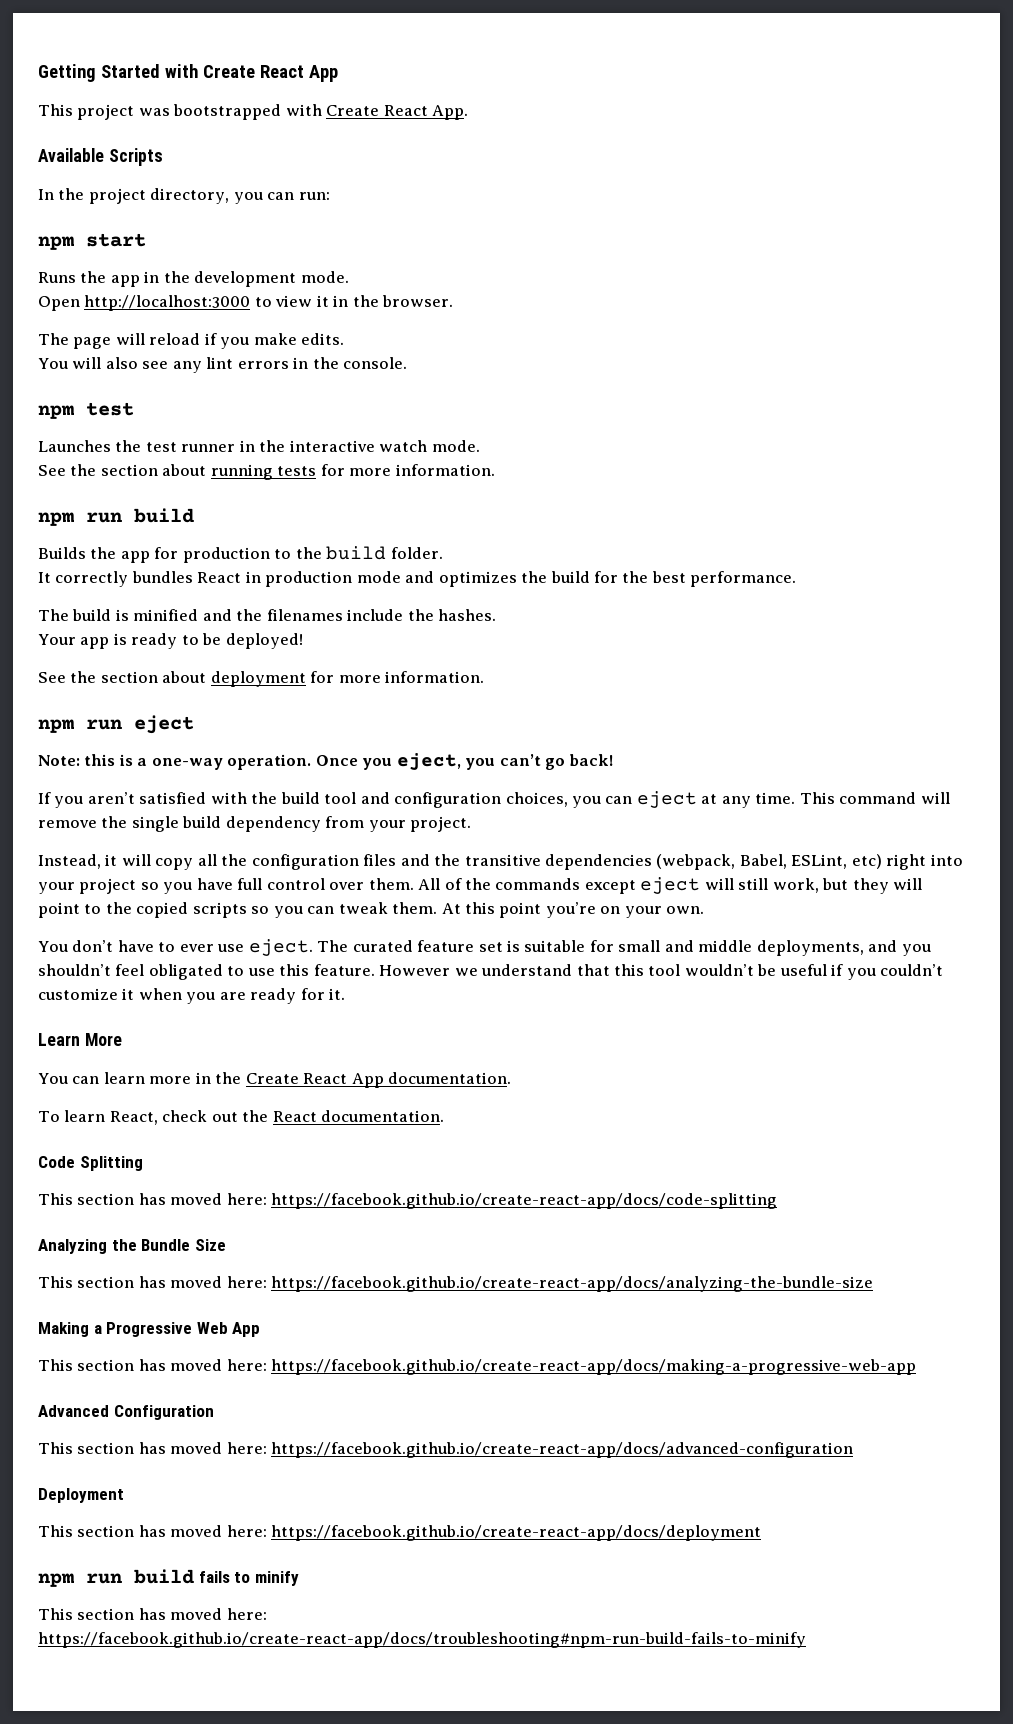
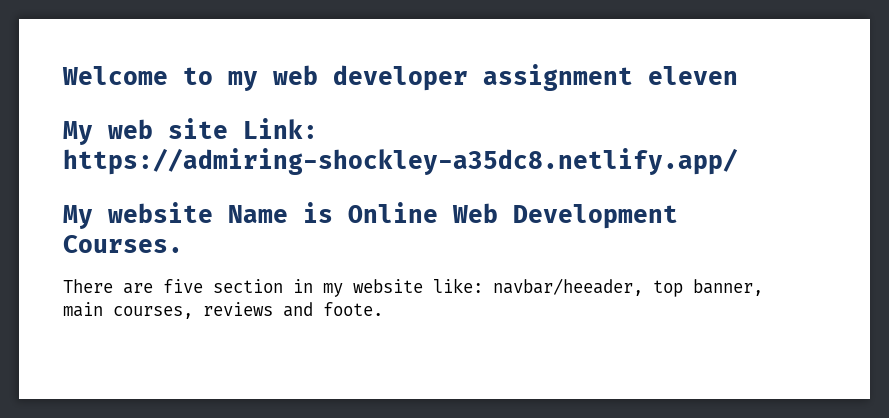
[38,64,338,82] [38,104,469,120] [38,148,163,166] [38,188,330,204] [38,233,146,250] [38,271,349,287] [38,295,454,311] [38,333,345,349] [38,357,408,373] [38,402,134,419] [38,440,480,452] [38,464,495,480] [38,508,194,526] [38,546,443,563] [38,571,797,587] [38,609,497,621] [38,633,303,649] [38,671,485,687] [38,715,194,734] [38,753,614,770] [38,791,950,808] [38,816,472,832] [38,854,963,870] [38,877,923,894] [38,902,705,918] [38,939,931,956] [38,964,944,980] [38,988,346,1004] [38,1033,122,1046] [38,1072,512,1088] [38,1110,445,1125] [38,1156,143,1171] [38,1193,778,1209] [38,1239,226,1254] [38,1276,874,1292] [38,1322,261,1337] [38,1359,917,1375] [38,1405,214,1420] [38,1442,854,1458] [38,1488,124,1503] [38,1525,762,1541] [38,1569,299,1587] [38,1608,267,1620] [38,1632,806,1648] Getting Started with Create React App // This project was bootstrapped with Create React App. // Available Scripts // In the project directory, you can run: // npm start // Runs the app in the development mode. // Open http://localhost:3000 to view it in the browser. // The page will reload if you make edits. // You will also see any lint errors in the console. // npm test // Launches the test runner in the interactive watch mode. // See the section about running tests for more information. // npm run build // Builds the app for production to the build folder. // It correctly bundles React in production mode and optimizes the build for the best performance. // The build is minified and the filenames include the hashes. // Your app is ready to be deployed! // See the section about deployment for more information. // npm run eject // Note: this is a one-way operation. Once you eject, you can’t go back! // If you aren’t satisfied with the build tool and configuration choices, you can eject at any time. This command will remove the single build dependency from your project. // Instead, it will copy all the configuration files and the transitive dependencies (webpack, Babel, ESLint, etc) right into your project so you have full control over them. All of the commands except eject will still work, but they will point to the copied scripts so you can tweak them. At this point you’re on your own. // You don’t have to ever use eject. The curated feature set is suitable for small and middle deployments, and you shouldn’t feel obligated to use this feature. However we understand that this tool wouldn’t be useful if you couldn’t customize it when you are ready for it. // Learn More // You can learn more in the Create React App documentation. // To learn React, check out the React documentation. // Code Splitting // This section has moved here: https://facebook.github.io/create-react-app/docs/code-splitting // Analyzing the Bundle Size // This section has moved here: https://facebook.github.io/create-react-app/docs/analyzing-the-bundle-size // Making a Progressive Web App // This section has moved here: https://facebook.github.io/create-react-app/docs/making-a-progressive-web-app // Advanced Configuration // This section has moved here: https://facebook.github.io/create-react-app/docs/advanced-configuration // Deployment // This section has moved here: https://facebook.github.io/create-react-app/docs/deployment // npm run build fails to minify // This section has moved here: https://facebook.github.io/create-react-app/docs/troubleshooting#npm-run-build-fails-to-minify -> [62,64,738,91] [63,118,318,145] [63,148,738,175] [63,202,678,229] [63,235,183,253] [63,278,763,297] [63,302,383,319] Welcome to my web developer assignment eleven // My web site Link: https://admiring-shockley-a35dc8.netlify.app/ // My website Name is Online Web Development Courses. // There are five section in my website like: navbar/heeader, top banner, main courses, reviews and foote.

